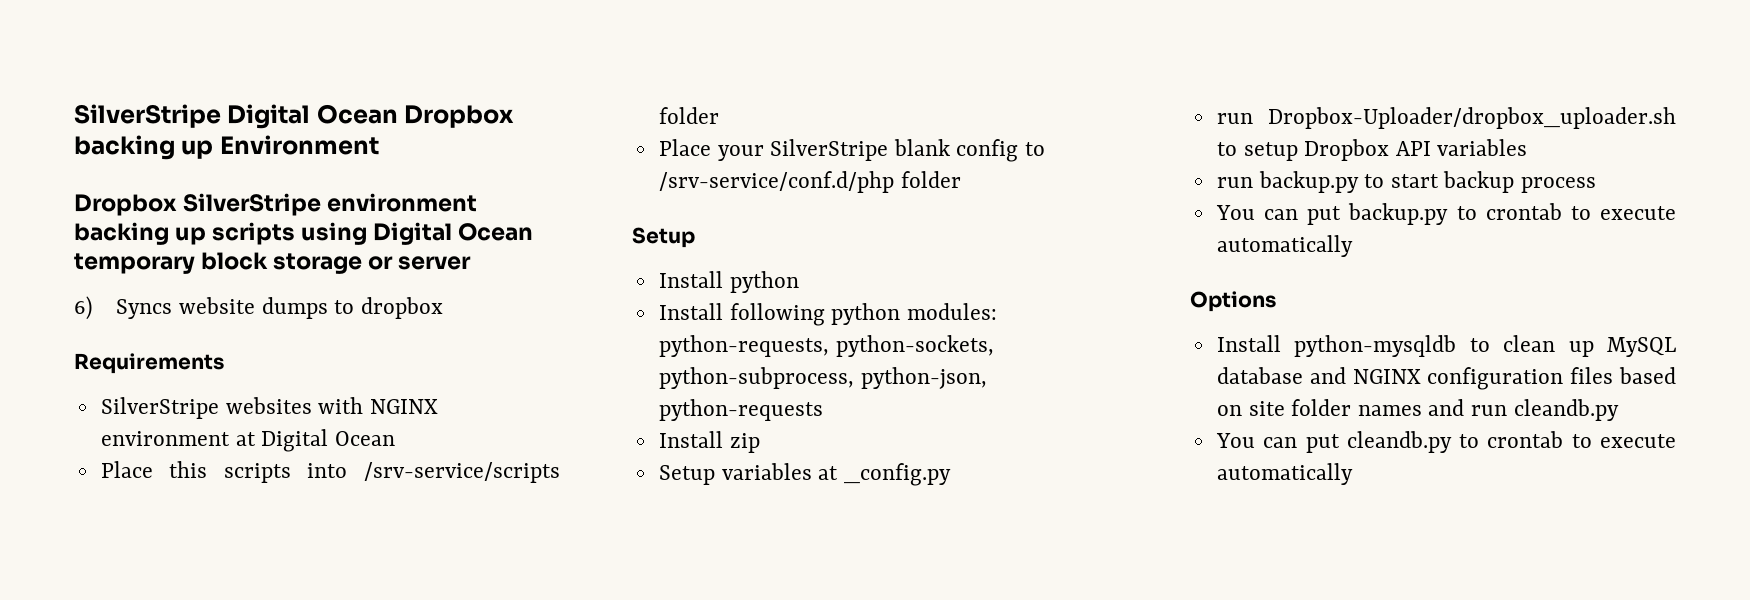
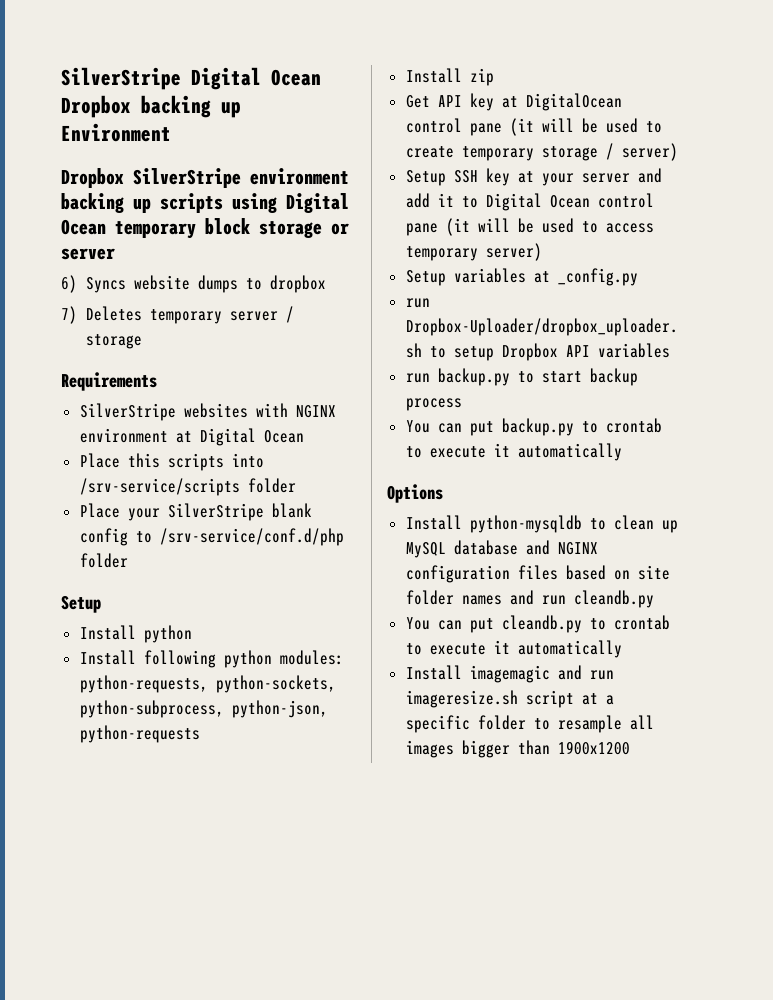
(443, 308) none -> [61,306,294,324] [85,334,142,349] // 7) Deletes temporary server / storage
(760, 443) none -> [405,93,622,111] [405,118,662,136] [405,143,678,161] [405,168,662,186] [405,193,654,211] [405,218,654,236] [405,243,542,261] // Get API key at DigitalOcean control pane (it will be used to create temporary storage / server) // Setup SSH key at your server and add it to Digital Ocean control pane (it will be used to access temporary server)
(1676, 213) none -> [493,443,510,457] it
[1216,463,1353,485] automatically -> [493,640,622,658] [405,665,614,683] [405,690,614,708] [405,715,654,733] [405,740,630,758] it automatically // Install imagemagic and run imageresize.sh script at a specific folder to resample all images bigger than 1900x1200

